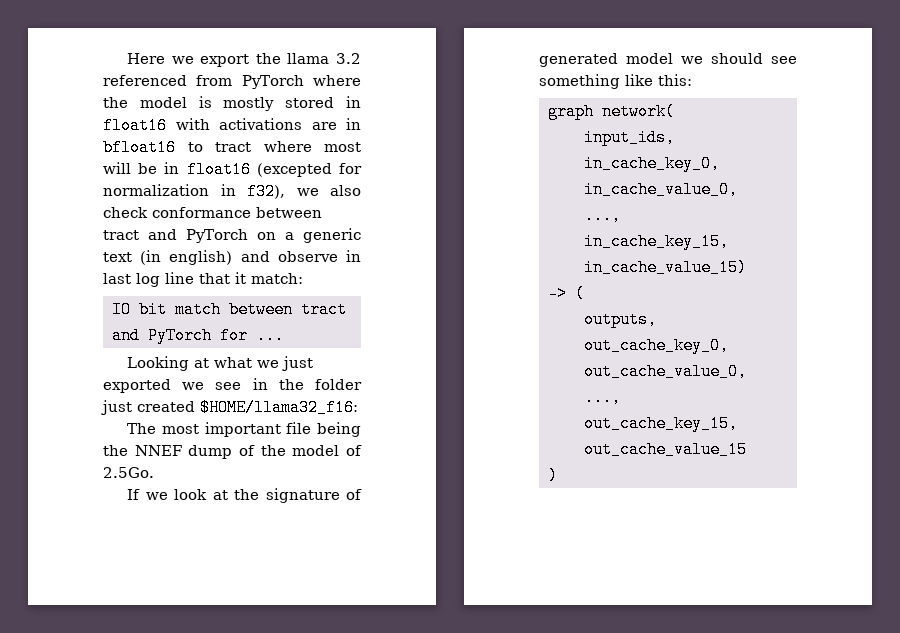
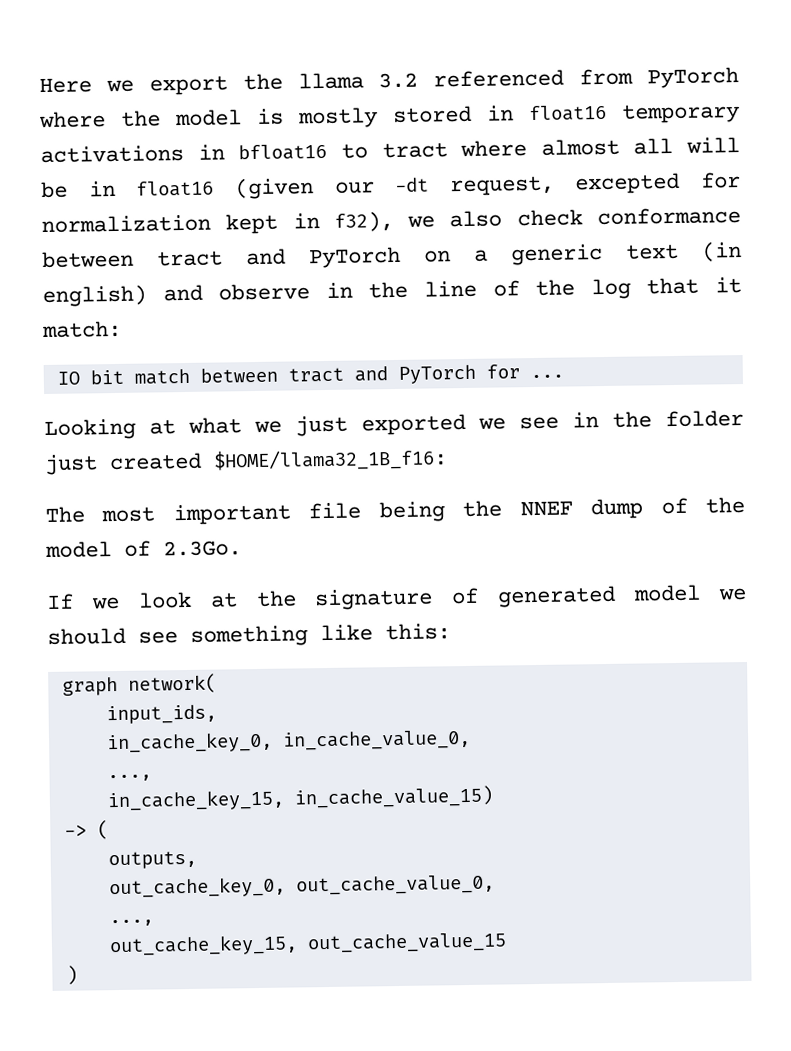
[175,118,337,130] with activations are -> [622,103,740,124] [40,144,184,164] temporary activations
[324,142,361,152] most -> [540,137,674,156] almost all
[256,163,332,177] (excepted -> [234,172,681,200] (given our -dt request, excepted
(209, 190) none -> [225,213,279,235] kept
[103,272,194,287] last log line -> [368,278,631,300] the line of the log
[200,399,358,416] $HOME/llama32_f16: -> [213,448,448,472] $HOME/llama32_1B_f16:
[103,467,154,478] 2.5Go. -> [163,540,242,557] 2.3Go.

